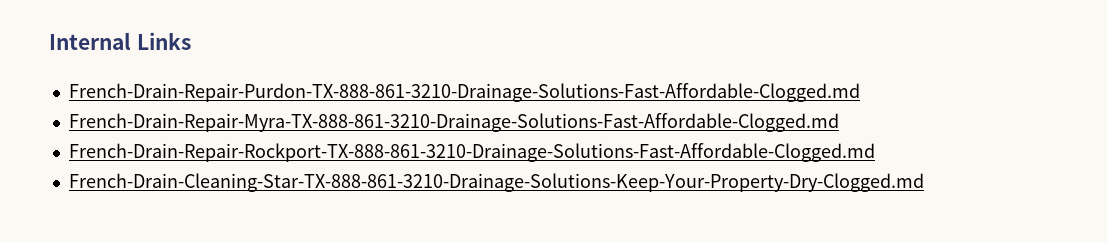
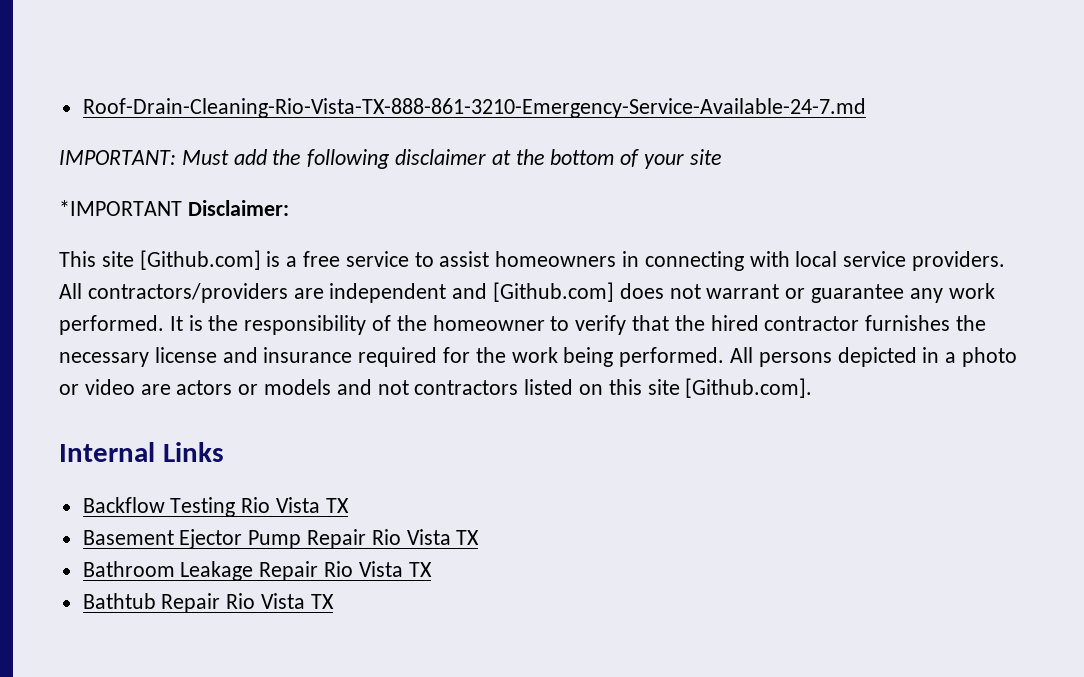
[49,32,191,50] [68,83,860,102] [68,113,839,132] [68,143,875,162] [68,173,924,192] Internal Links // French-Drain-Repair-Purdon-TX-888-861-3210-Drainage-Solutions-Fast-Affordable-Clogged.md // French-Drain-Repair-Myra-TX-888-861-3210-Drainage-Solutions-Fast-Affordable-Clogged.md // French-Drain-Repair-Rockport-TX-888-861-3210-Drainage-Solutions-Fast-Affordable-Clogged.md // French-Drain-Cleaning-Star-TX-888-861-3210-Drainage-Solutions-Keep-Your-Property-Dry-Clogged.md -> [82,98,866,118] [59,149,722,169] [59,200,289,216] [59,250,1006,271] [59,282,995,303] [59,315,987,335] [59,347,1018,367] [59,378,813,398] [59,442,224,462] [82,497,349,517] [82,529,480,549] [82,561,432,581] [82,593,334,613] Roof-Drain-Cleaning-Rio-Vista-TX-888-861-3210-Emergency-Service-Available-24-7.md // IMPORTANT: Must add the following disclaimer at the bottom of your site // *IMPORTANT Disclaimer: // This site [Github.com] is a free service to assist homeowners in connecting with local service providers. All contractors/providers are independent and [Github.com] does not warrant or guarantee any work performed. It is the responsibility of the homeowner to verify that the hired contractor furnishes the necessary license and insurance required for the work being performed. All persons depicted in a photo or video are actors or models and not contractors listed on this site [Github.com]. // Internal Links // Backflow Testing Rio Vista TX // Basement Ejector Pump Repair Rio Vista TX // Bathroom Leakage Repair Rio Vista TX // Bathtub Repair Rio Vista TX

